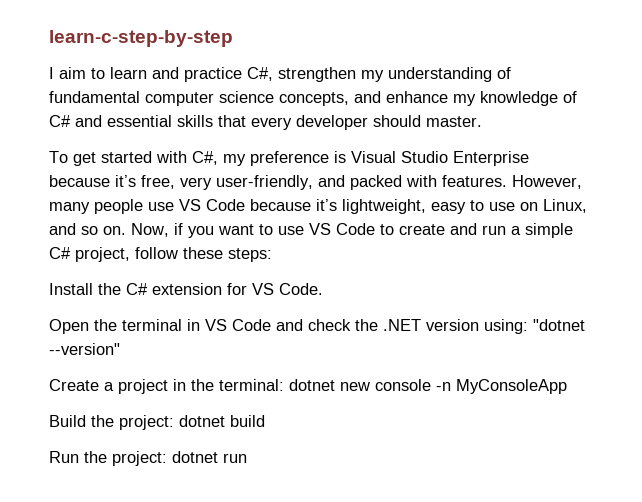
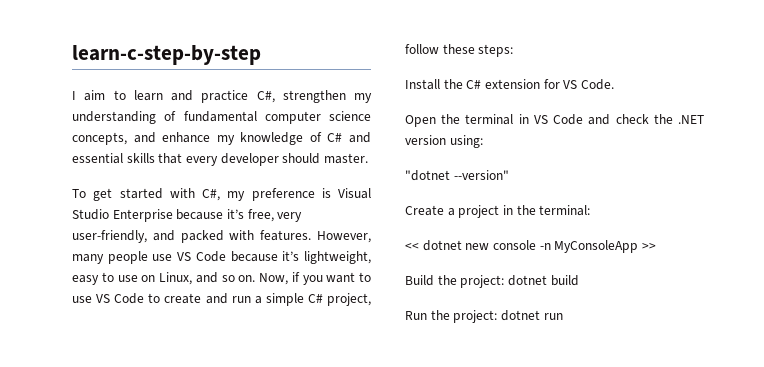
(528, 326) none -> (483, 141) //
(284, 385) none -> [405,243,419,250] // <<
(567, 386) none -> [641,243,656,250] >>

